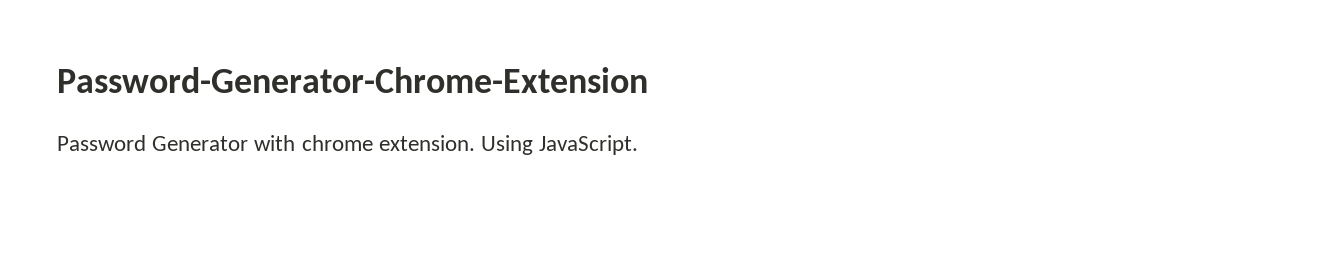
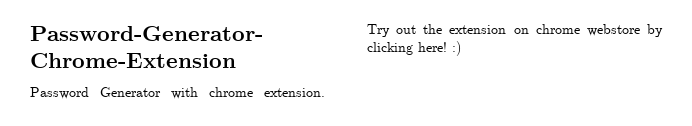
[481,135,639,155] Using JavaScript. -> [367,24,663,37] [367,41,461,56] Try out the extension on chrome webstore by clicking here! :)

